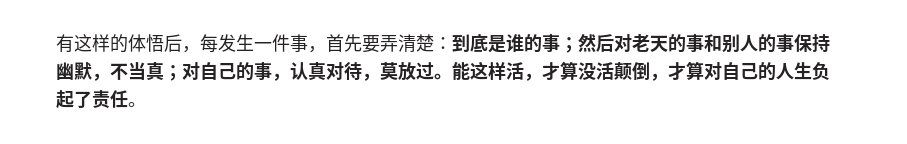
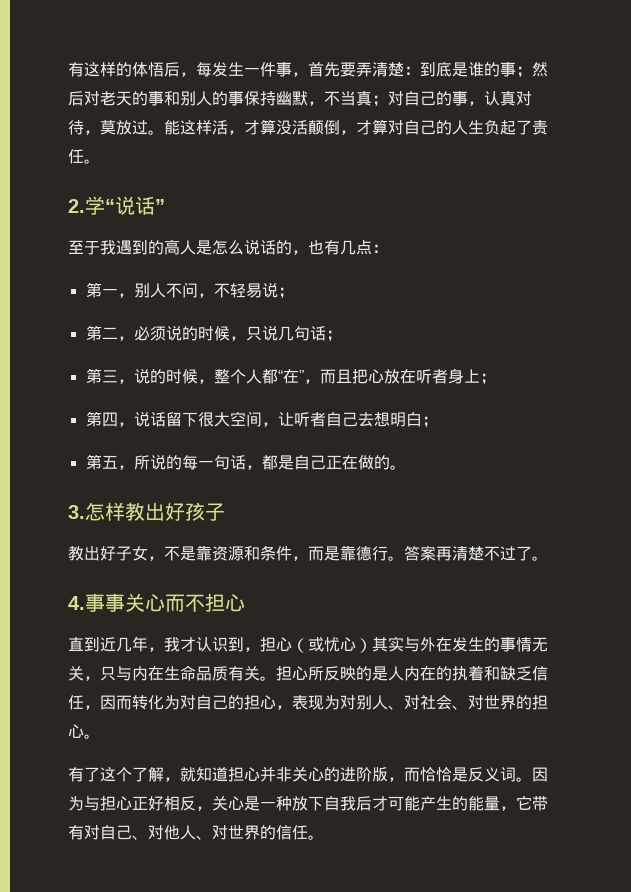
(146, 104) none -> [68,196,165,215] [68,239,388,255] [85,282,294,299] [85,325,342,342] [85,368,496,385] [85,411,438,428] [85,454,406,470] [68,502,225,521] [68,545,548,561] [68,593,245,612] [68,636,548,653] [68,665,548,681] [68,694,548,710] [68,724,100,739] [68,766,548,782] [68,795,548,811] [68,825,324,840] // 2.学“说话” // 至于我遇到的高人是怎么说话的，也有几点： // 第一，别人不问，不轻易说； // 第二，必须说的时候，只说几句话； // 第三，说的时候，整个人都“在”，而且把心放在听者身上； // 第四，说话留下很大空间，让听者自己去想明白； // 第五，所说的每一句话，都是自己正在做的。 // 3.怎样教出好孩子 // 教出好子女，不是靠资源和条件，而是靠德行。答案再清楚不过了。 // 4.事事关心而不担心 // 直到近几年，我才认识到，担心（或忧心）其实与外在发生的事情无关，只与内在生命品质有关。担心所反映的是人内在的执着和缺乏信任，因而转化为对自己的担心，表现为对别人、对社会、对世界的担心。 // 有了这个了解，就知道担心并非关心的进阶版，而恰恰是反义词。因为与担心正好相反，关心是一种放下自我后才可能产生的能量，它带有对自己、对他人、对世界的信任。

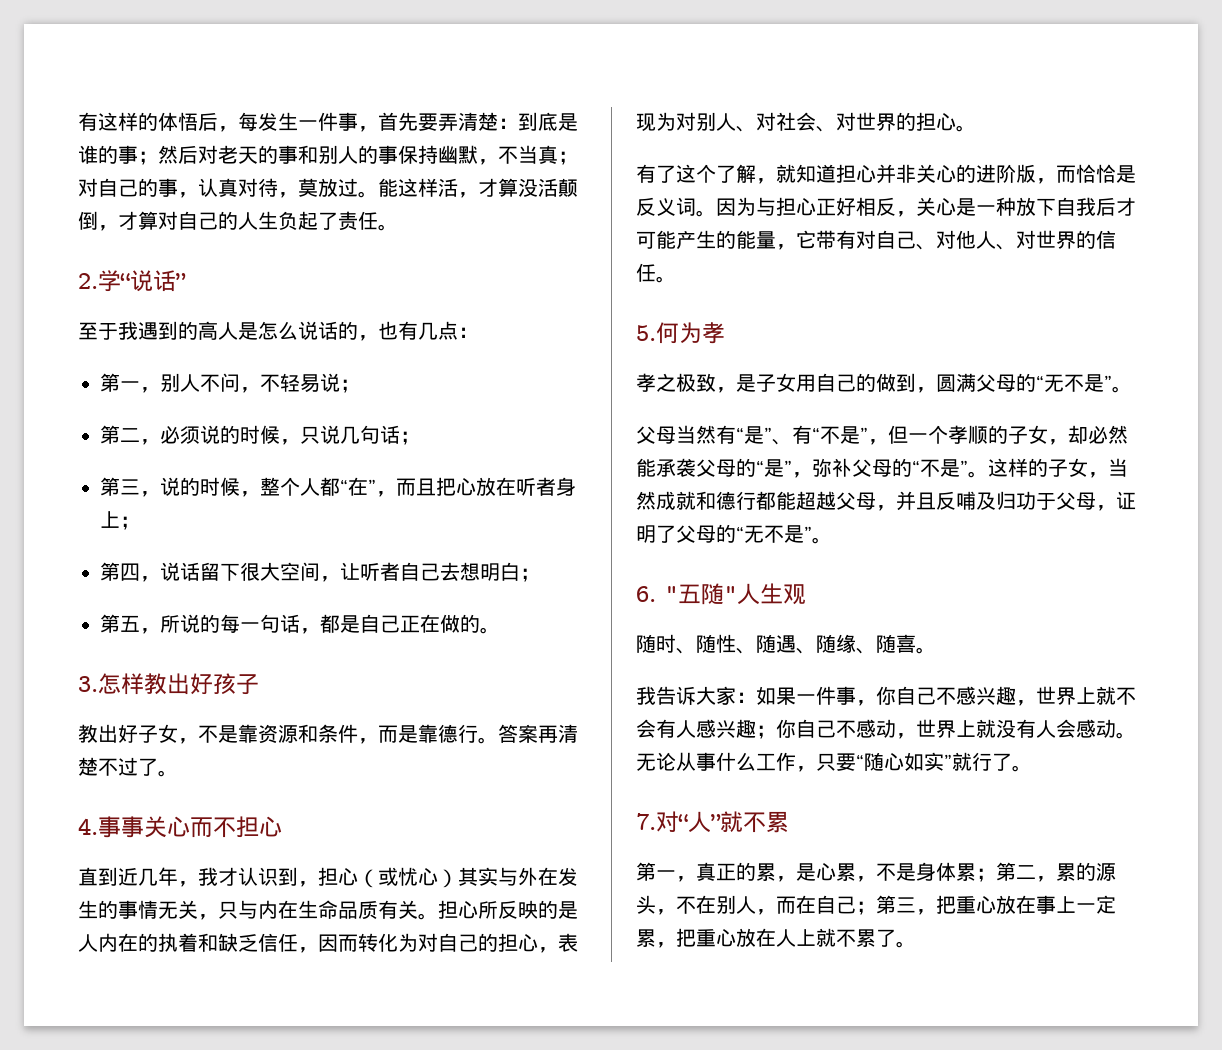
(324, 837) none -> [636,322,725,344] [636,373,1132,393] [636,425,1128,445] [636,458,1128,478] [636,491,1136,511] [636,524,832,544] [636,583,806,605] [636,634,936,654] [636,686,1136,706] [636,719,1136,739] [636,752,1032,772] [636,811,789,833] [636,862,1116,882] [636,895,1116,915] [636,928,916,948] // 5.何为孝 // 孝之极致，是子女用自己的做到，圆满父母的“无不是”。 // 父母当然有“是”、有“不是”，但一个孝顺的子女，却必然能承袭父母的“是”，弥补父母的“不是”。这样的子女，当然成就和德行都能超越父母，并且反哺及归功于父母，证明了父母的“无不是”。 // 6. "五随"人生观 // 随时、随性、随遇、随缘、随喜。 // 我告诉大家：如果一件事，你自己不感兴趣，世界上就不会有人感兴趣；你自己不感动，世界上就没有人会感动。无论从事什么工作，只要“随心如实”就行了。 // 7.对“人”就不累 // 第一，真正的累，是心累，不是身体累；第二，累的源头，不在别人，而在自己；第三，把重心放在事上一定累，把重心放在人上就不累了。

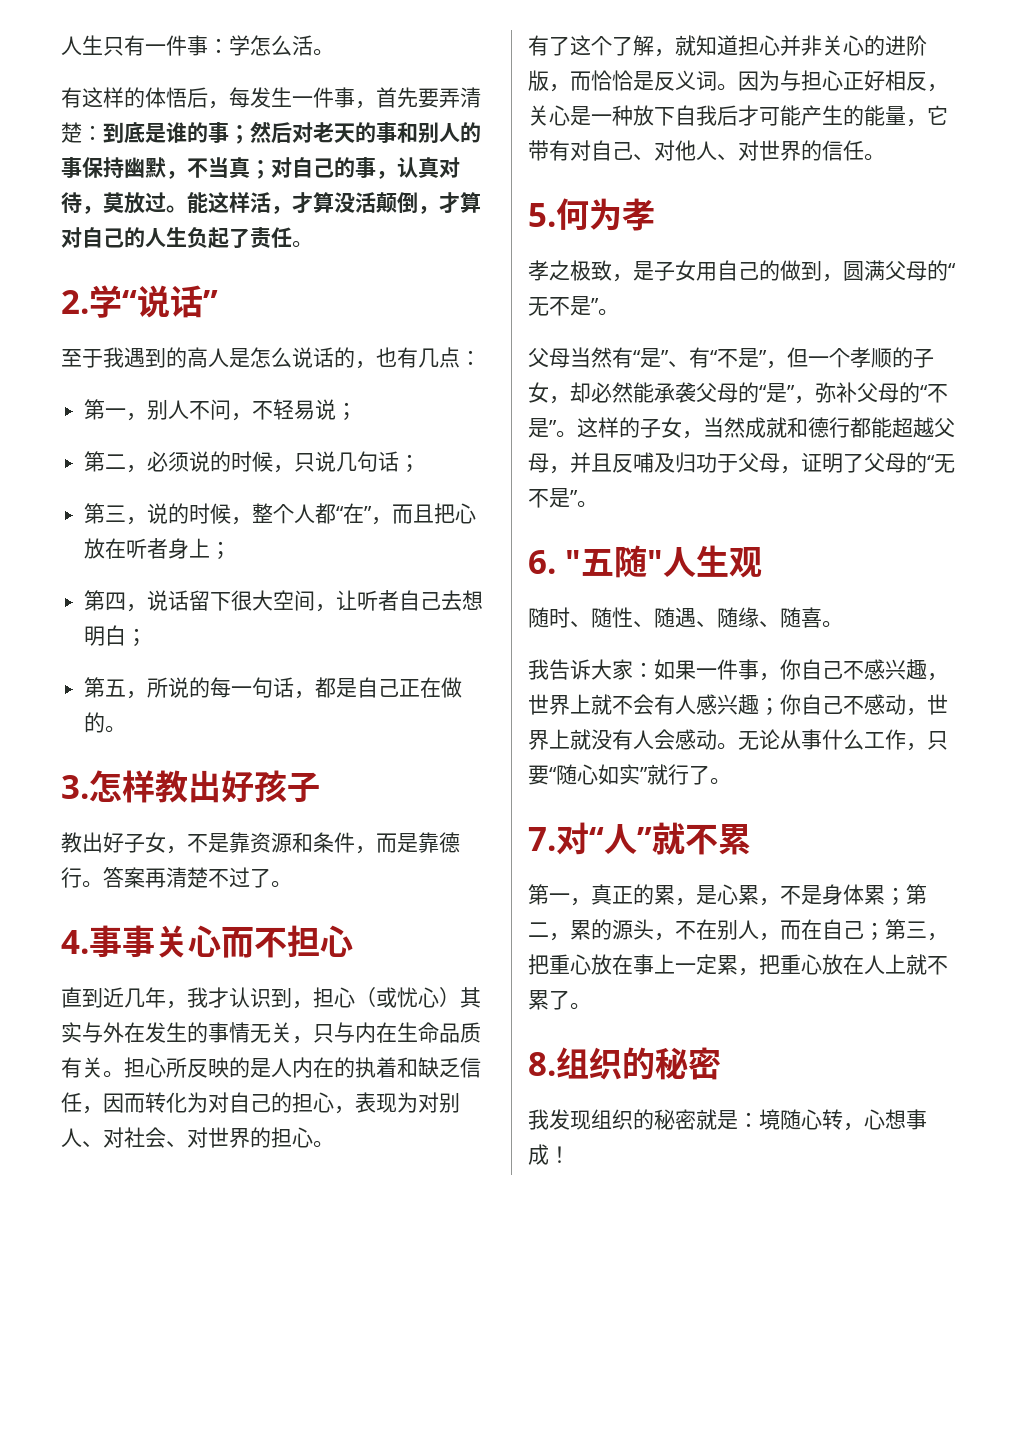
(78, 121) none -> [61,35,334,56] 人生只有一件事：学怎么活。 //
(916, 944) none -> [528,1047,721,1080] [528,1109,927,1131] [528,1144,570,1165] // 8.组织的秘密 // 我发现组织的秘密就是：境随心转，心想事成！

